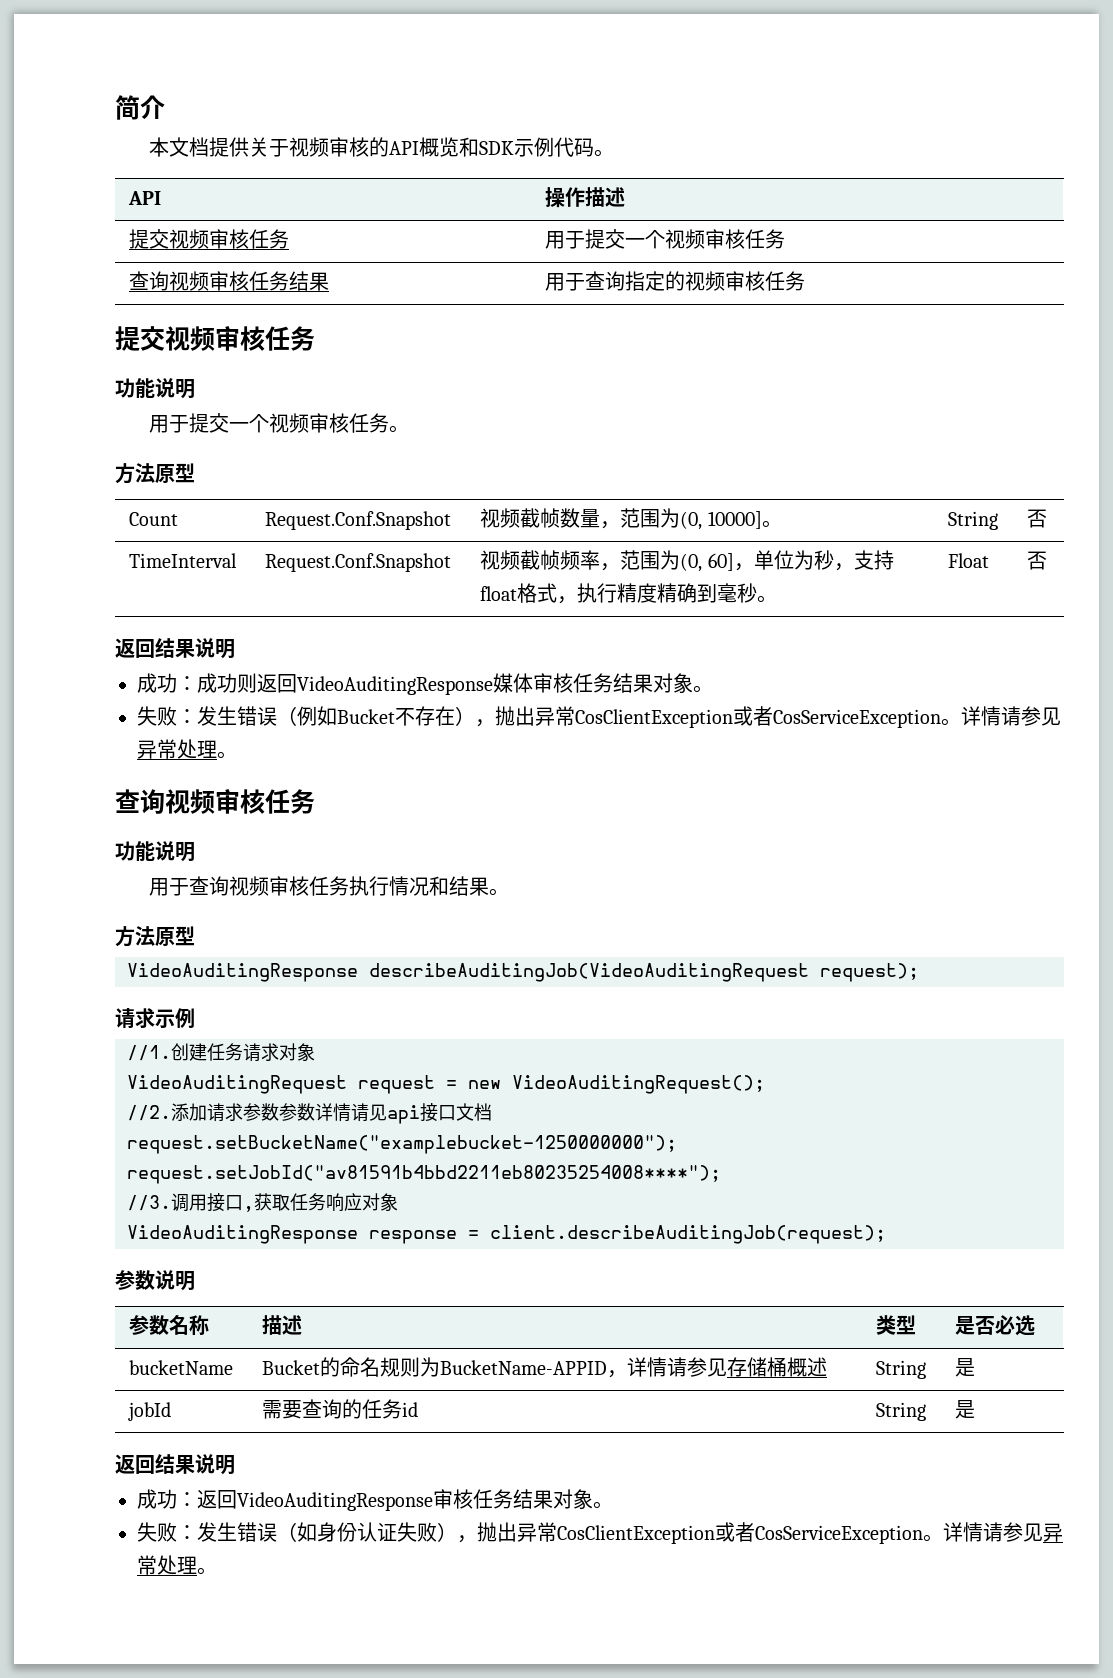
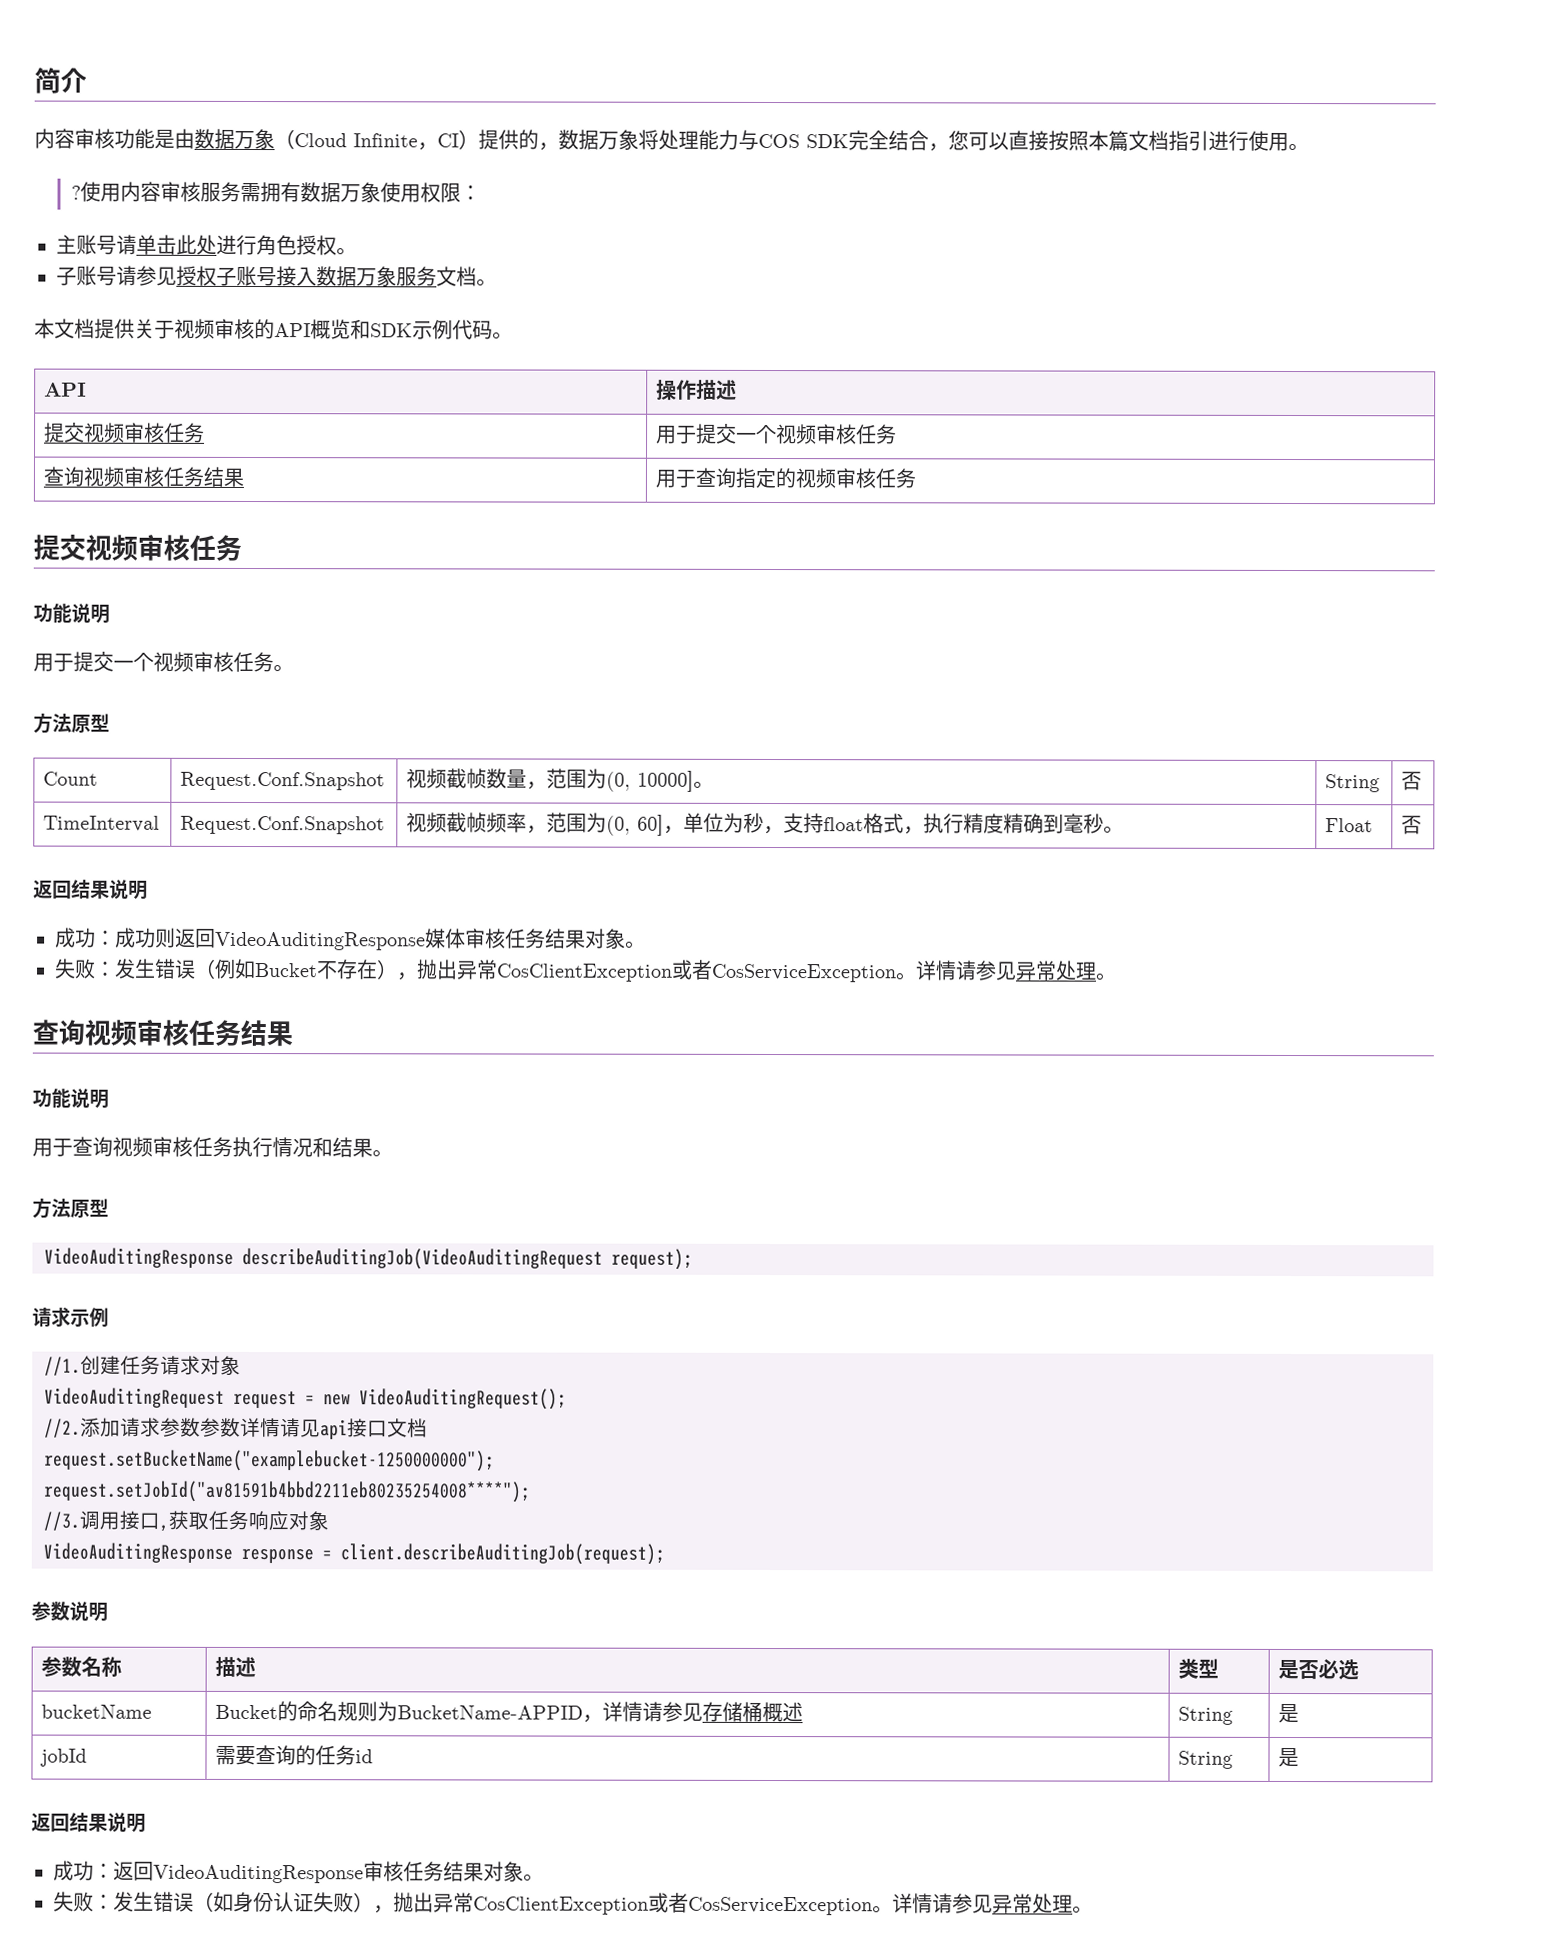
(165, 107) none -> [34,128,1309,152] [71,181,482,203] [56,234,357,256] [56,265,497,287] // 内容审核功能是由数据万象（Cloud Infinite，CI）提供的，数据万象将处理能力与COS SDK完全结合，您可以直接按照本篇文档指引进行使用。 // ?使用内容审核服务需拥有数据万象使用权限： // 主账号请单击此处进行角色授权。 // 子账号请参见授权子账号接入数据万象服务文档。
(315, 801) none -> [240,1019,293,1047] 结果

